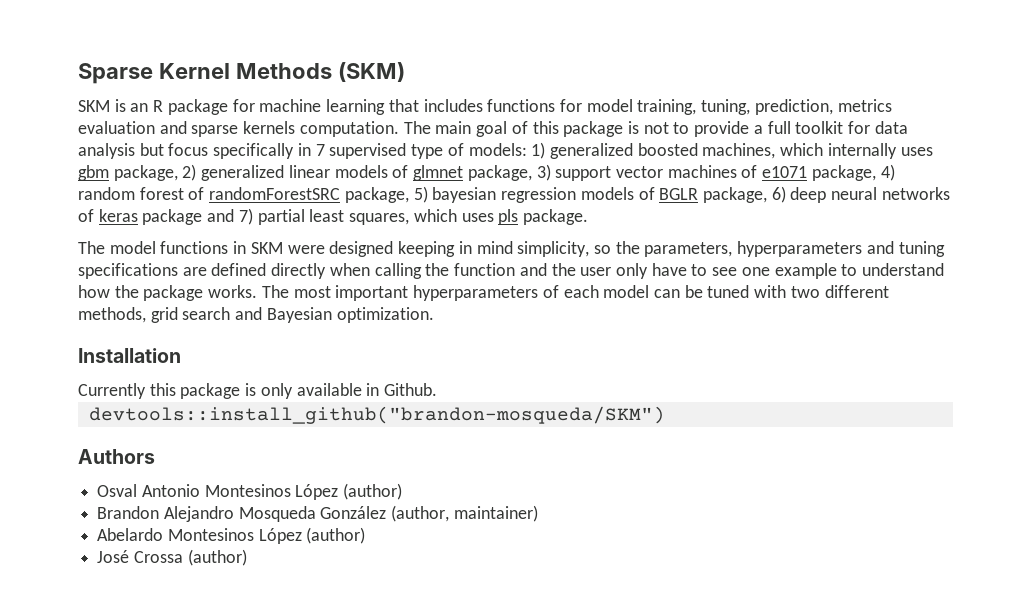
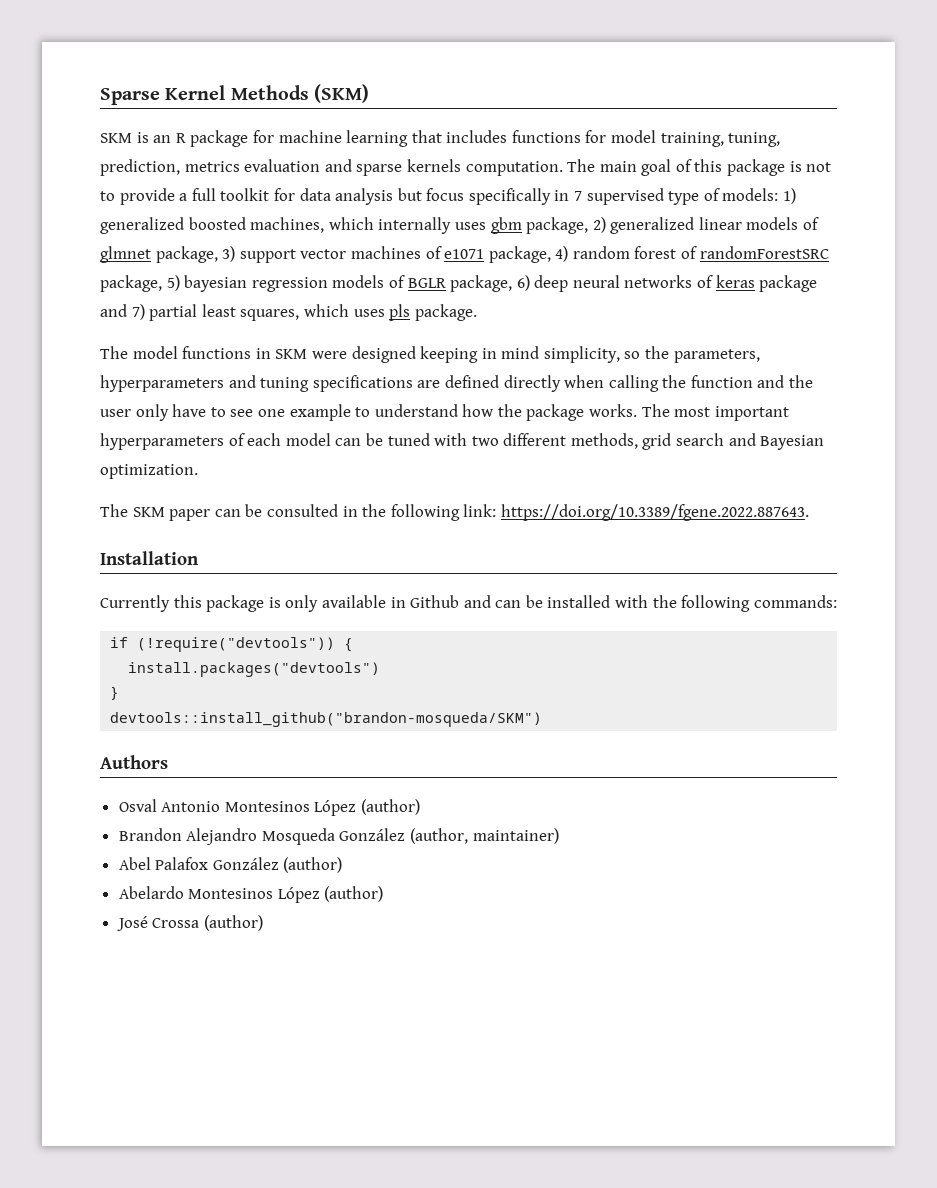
(434, 315) none -> [100,504,809,521] // The SKM paper can be consulted in the following link: https://doi.org/10.3389/fgene.2022.887643.
[384,383,438,396] Github. -> [410,595,837,612] [110,637,354,652] [128,662,381,677] [110,686,120,700] Github and can be installed with the following commands: // if (!require("devtools")) { // install.packages("devtools") // }
(538, 513) none -> [118,857,343,873] // Abel Palafox González (author)

